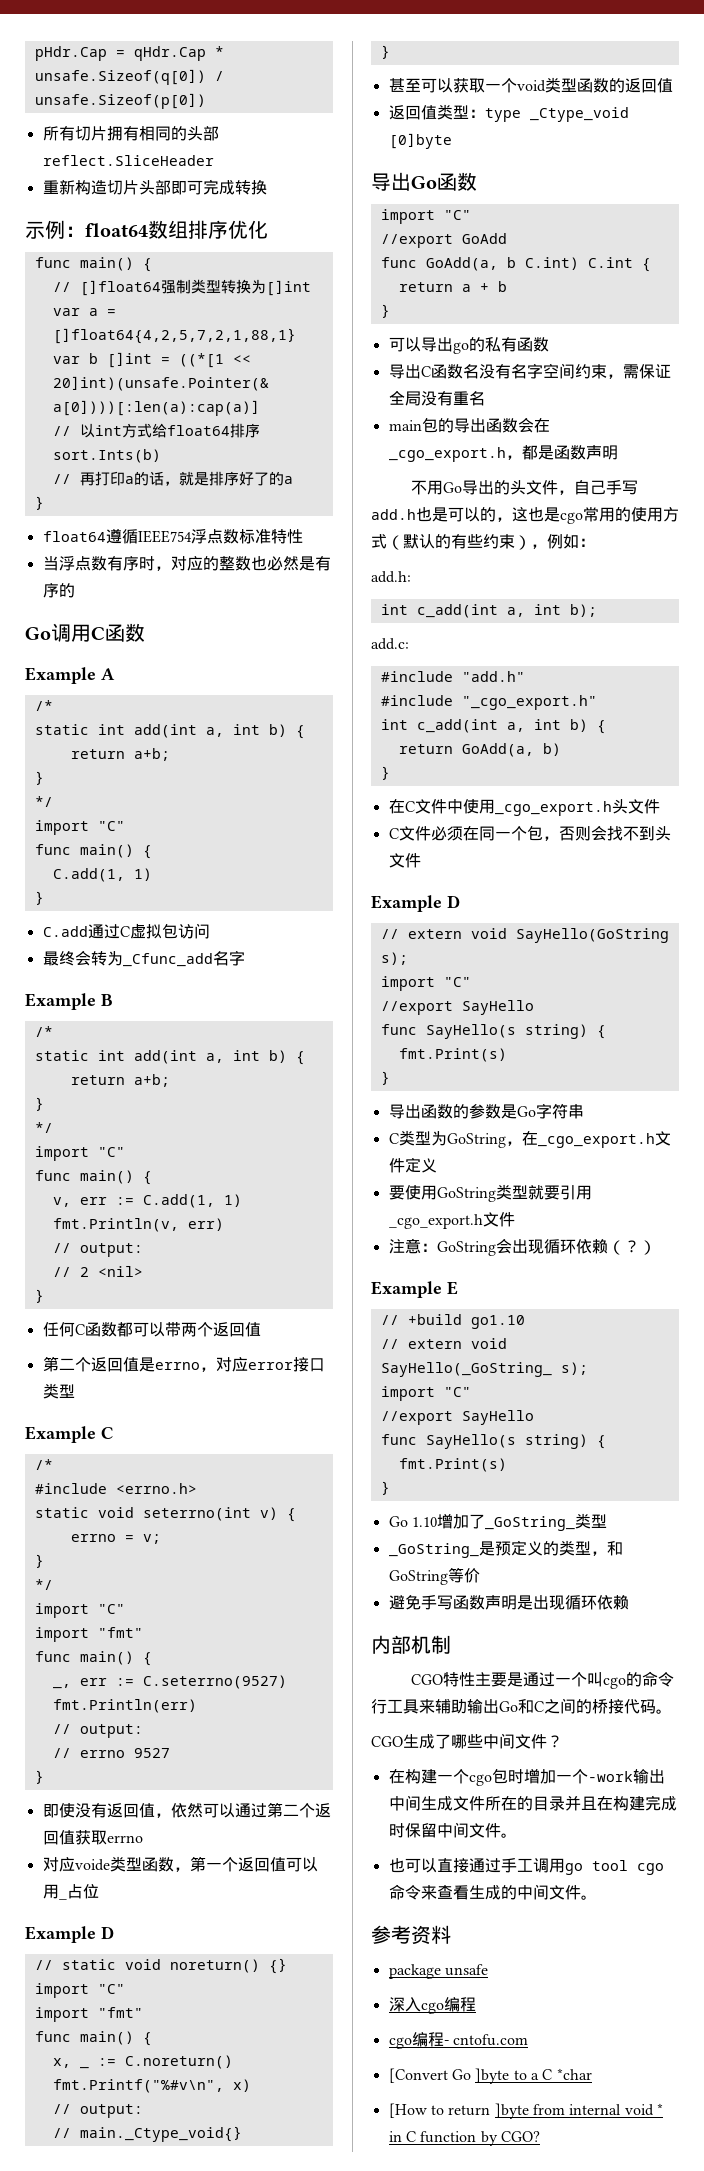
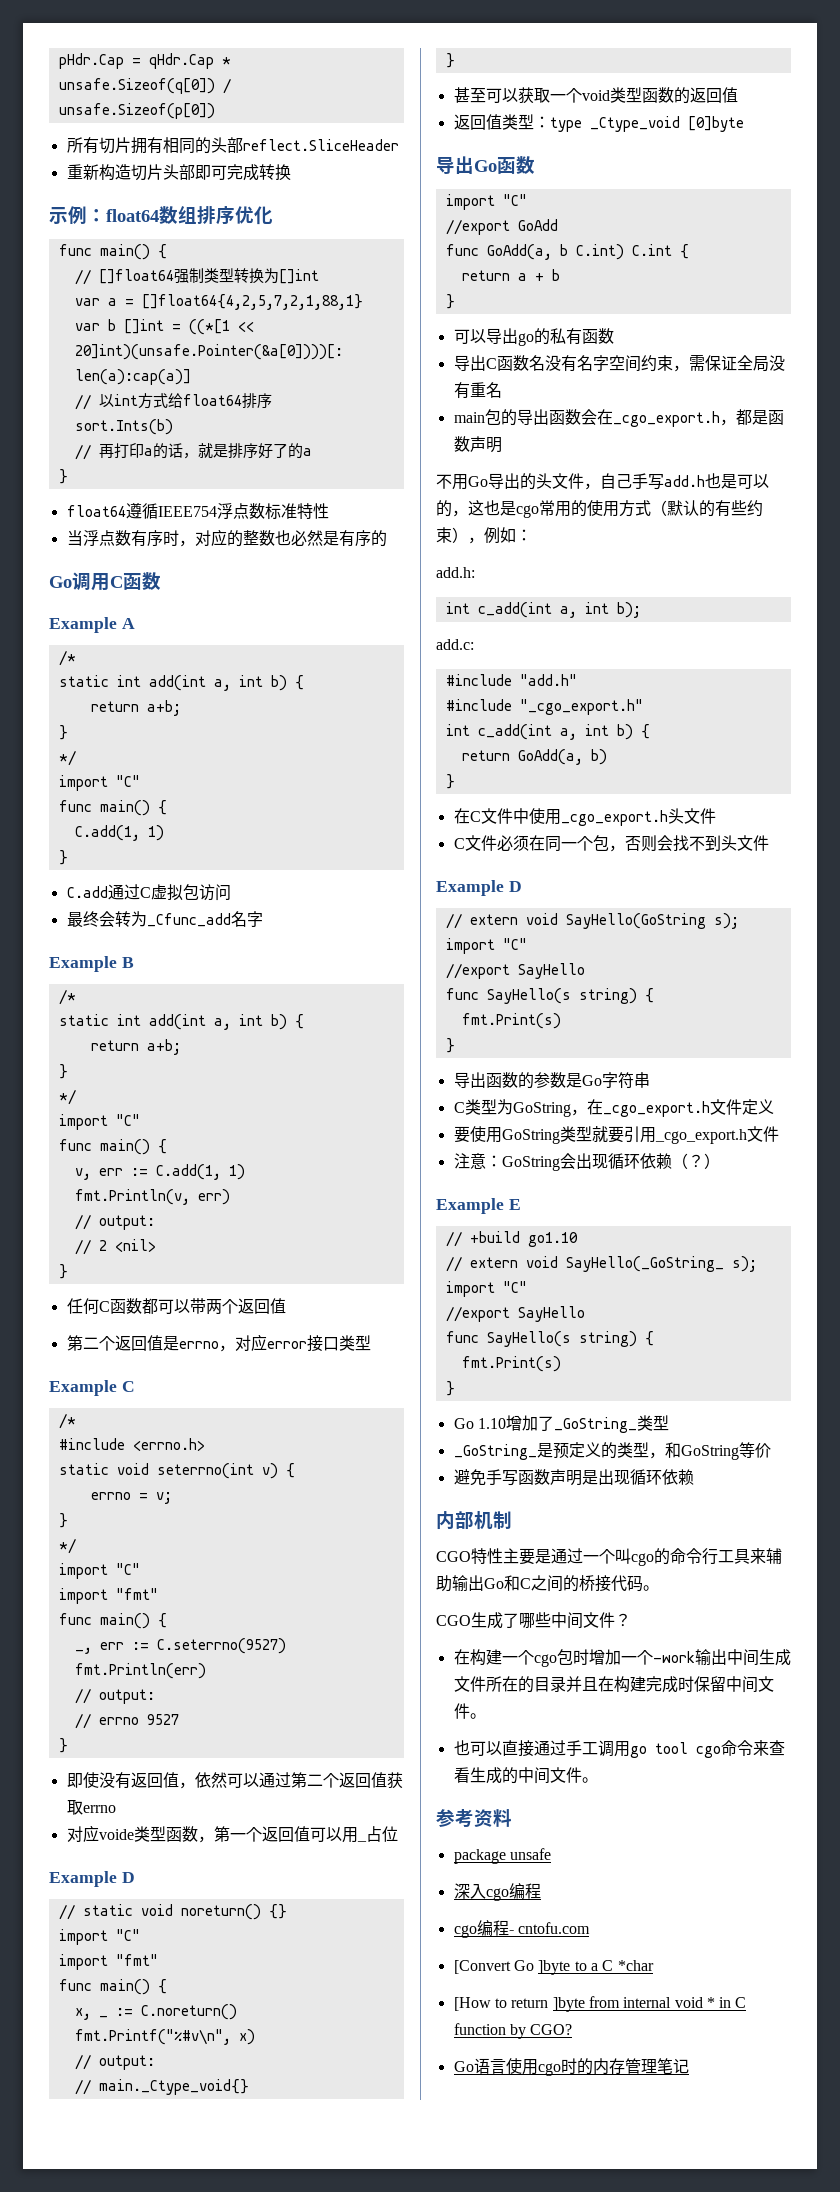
(540, 2136) none -> [453,2058,689,2076] // Go语言使用cgo时的内存管理笔记

